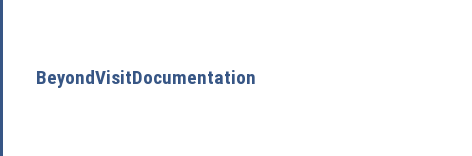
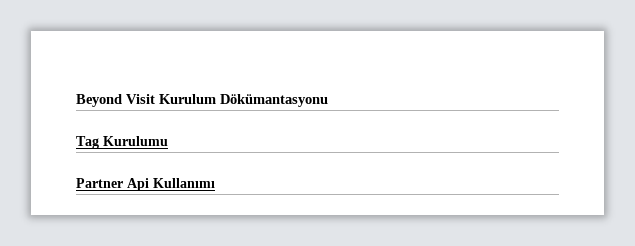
[36,70,256,88] BeyondVisitDocumentation -> [76,94,328,107] [76,136,168,149] [76,178,215,191] Beyond Visit Kurulum Dökümantasyonu // Tag Kurulumu // Partner Api Kullanımı

